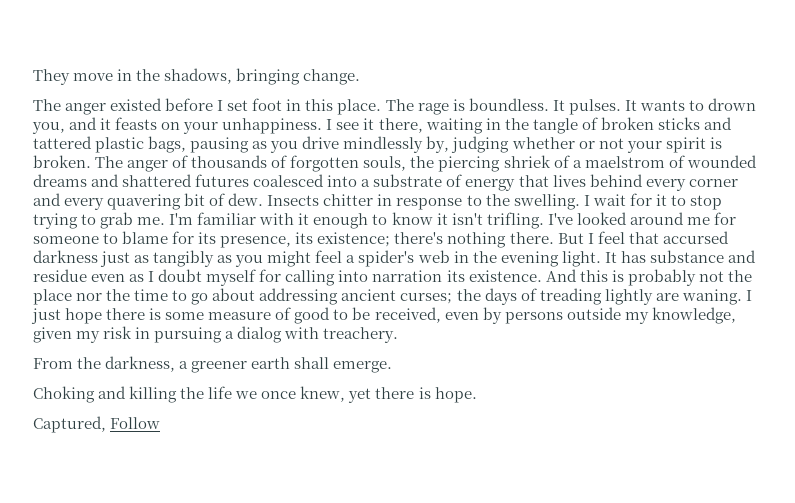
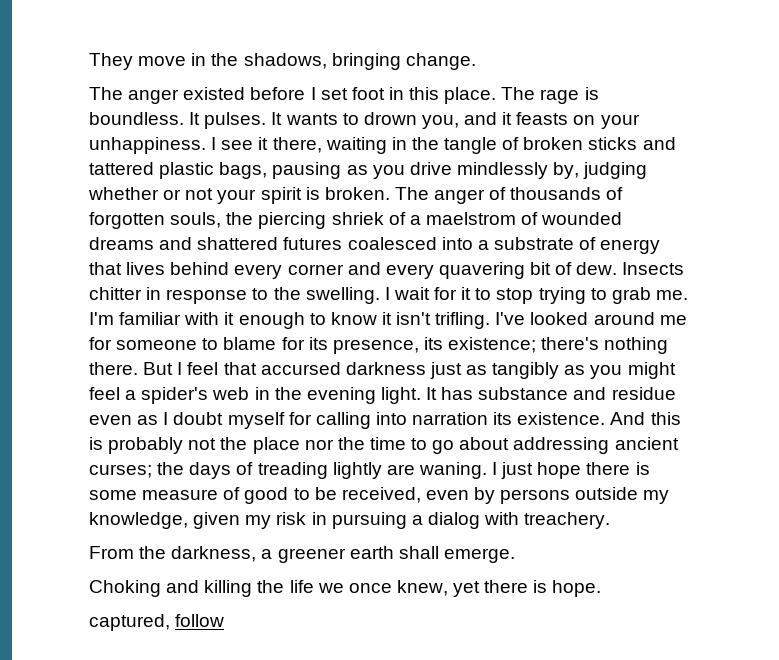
[33,416,161,433] Captured, Follow -> [89,614,225,631] captured, follow

